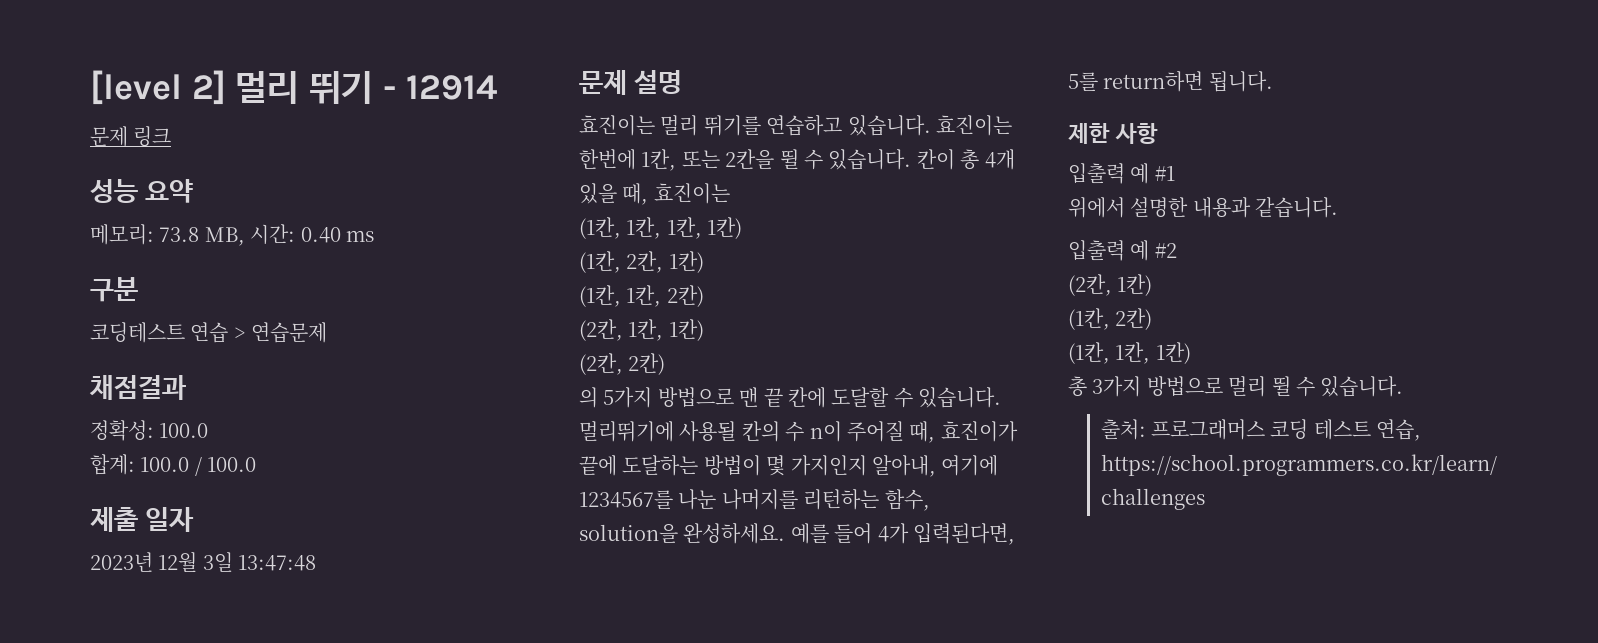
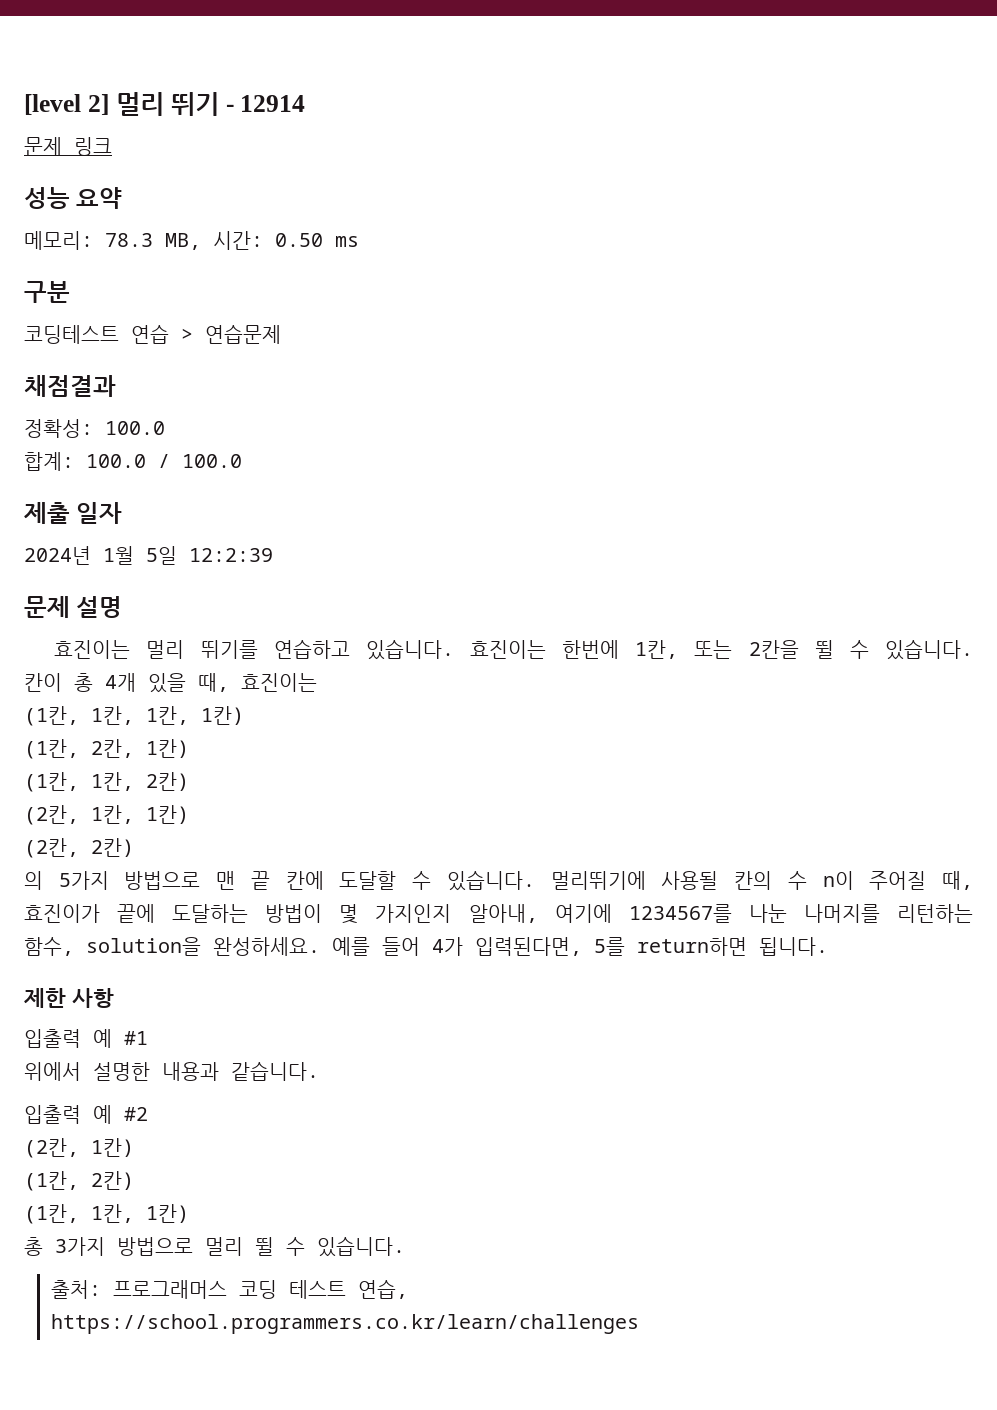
[159,227,200,242] 73.8 -> [105,233,153,247] 78.3
[300,227,341,243] 0.40 -> [275,233,323,247] 0.50
[90,551,317,572] 2023년 12월 3일 13:47:48 -> [24,546,273,565] 2024년 1월 5일 12:2:39

